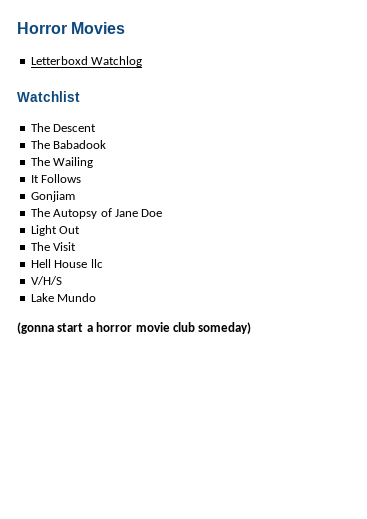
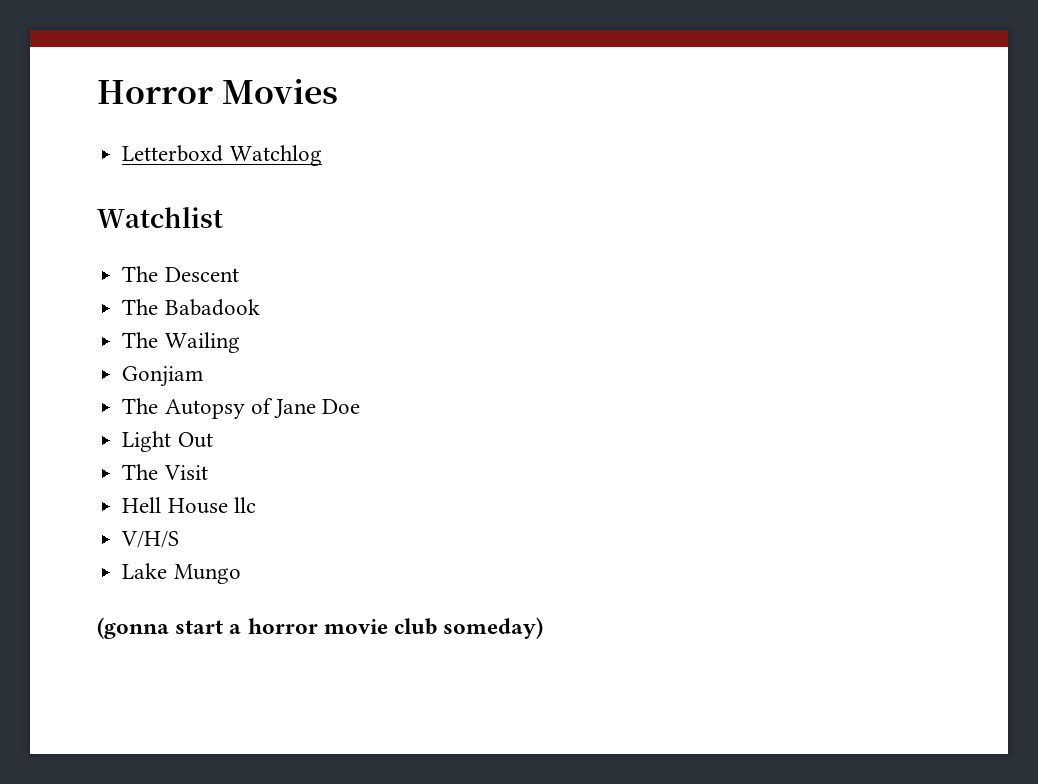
[30,174,82,183] // It Follows -> (240, 342) none
[57,293,97,302] Mundo -> [173,564,241,584] Mungo

